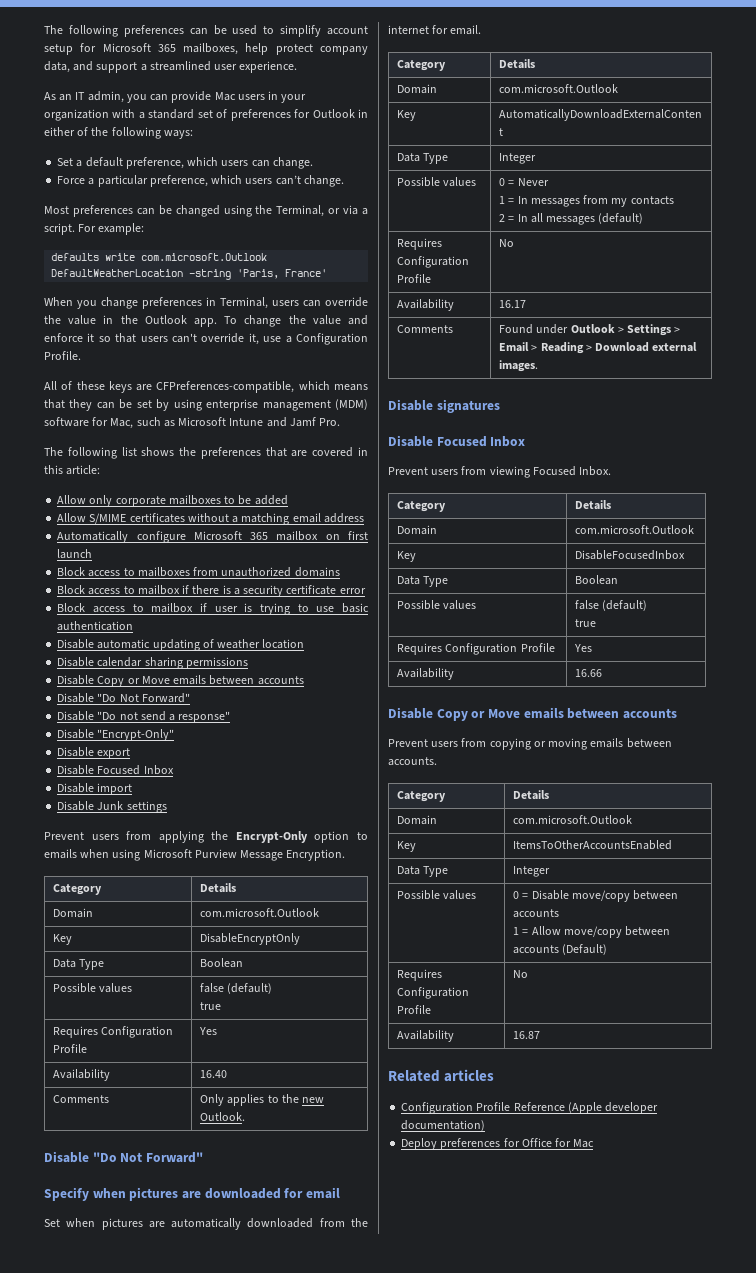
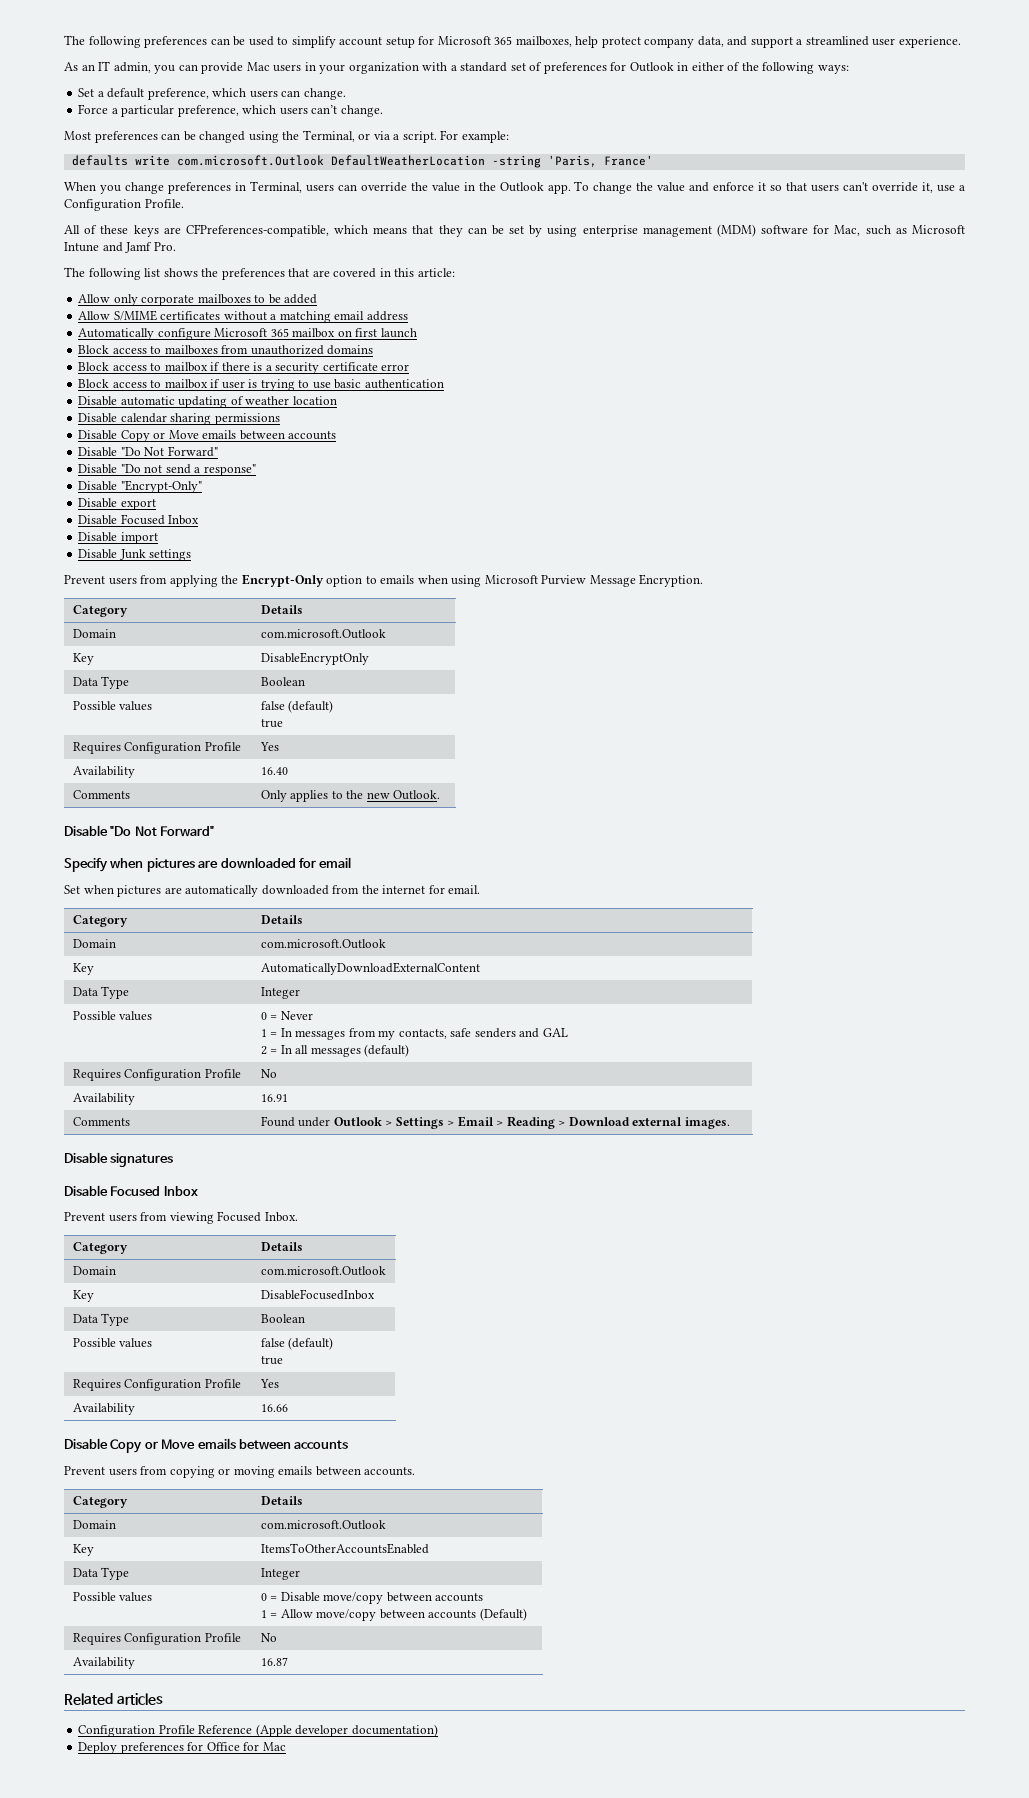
[630,196,674,205] contacts -> [398,1028,568,1039] contacts, safe senders and GAL
[499,300,527,308] 16.17 -> [260,1094,288,1102] 16.91

